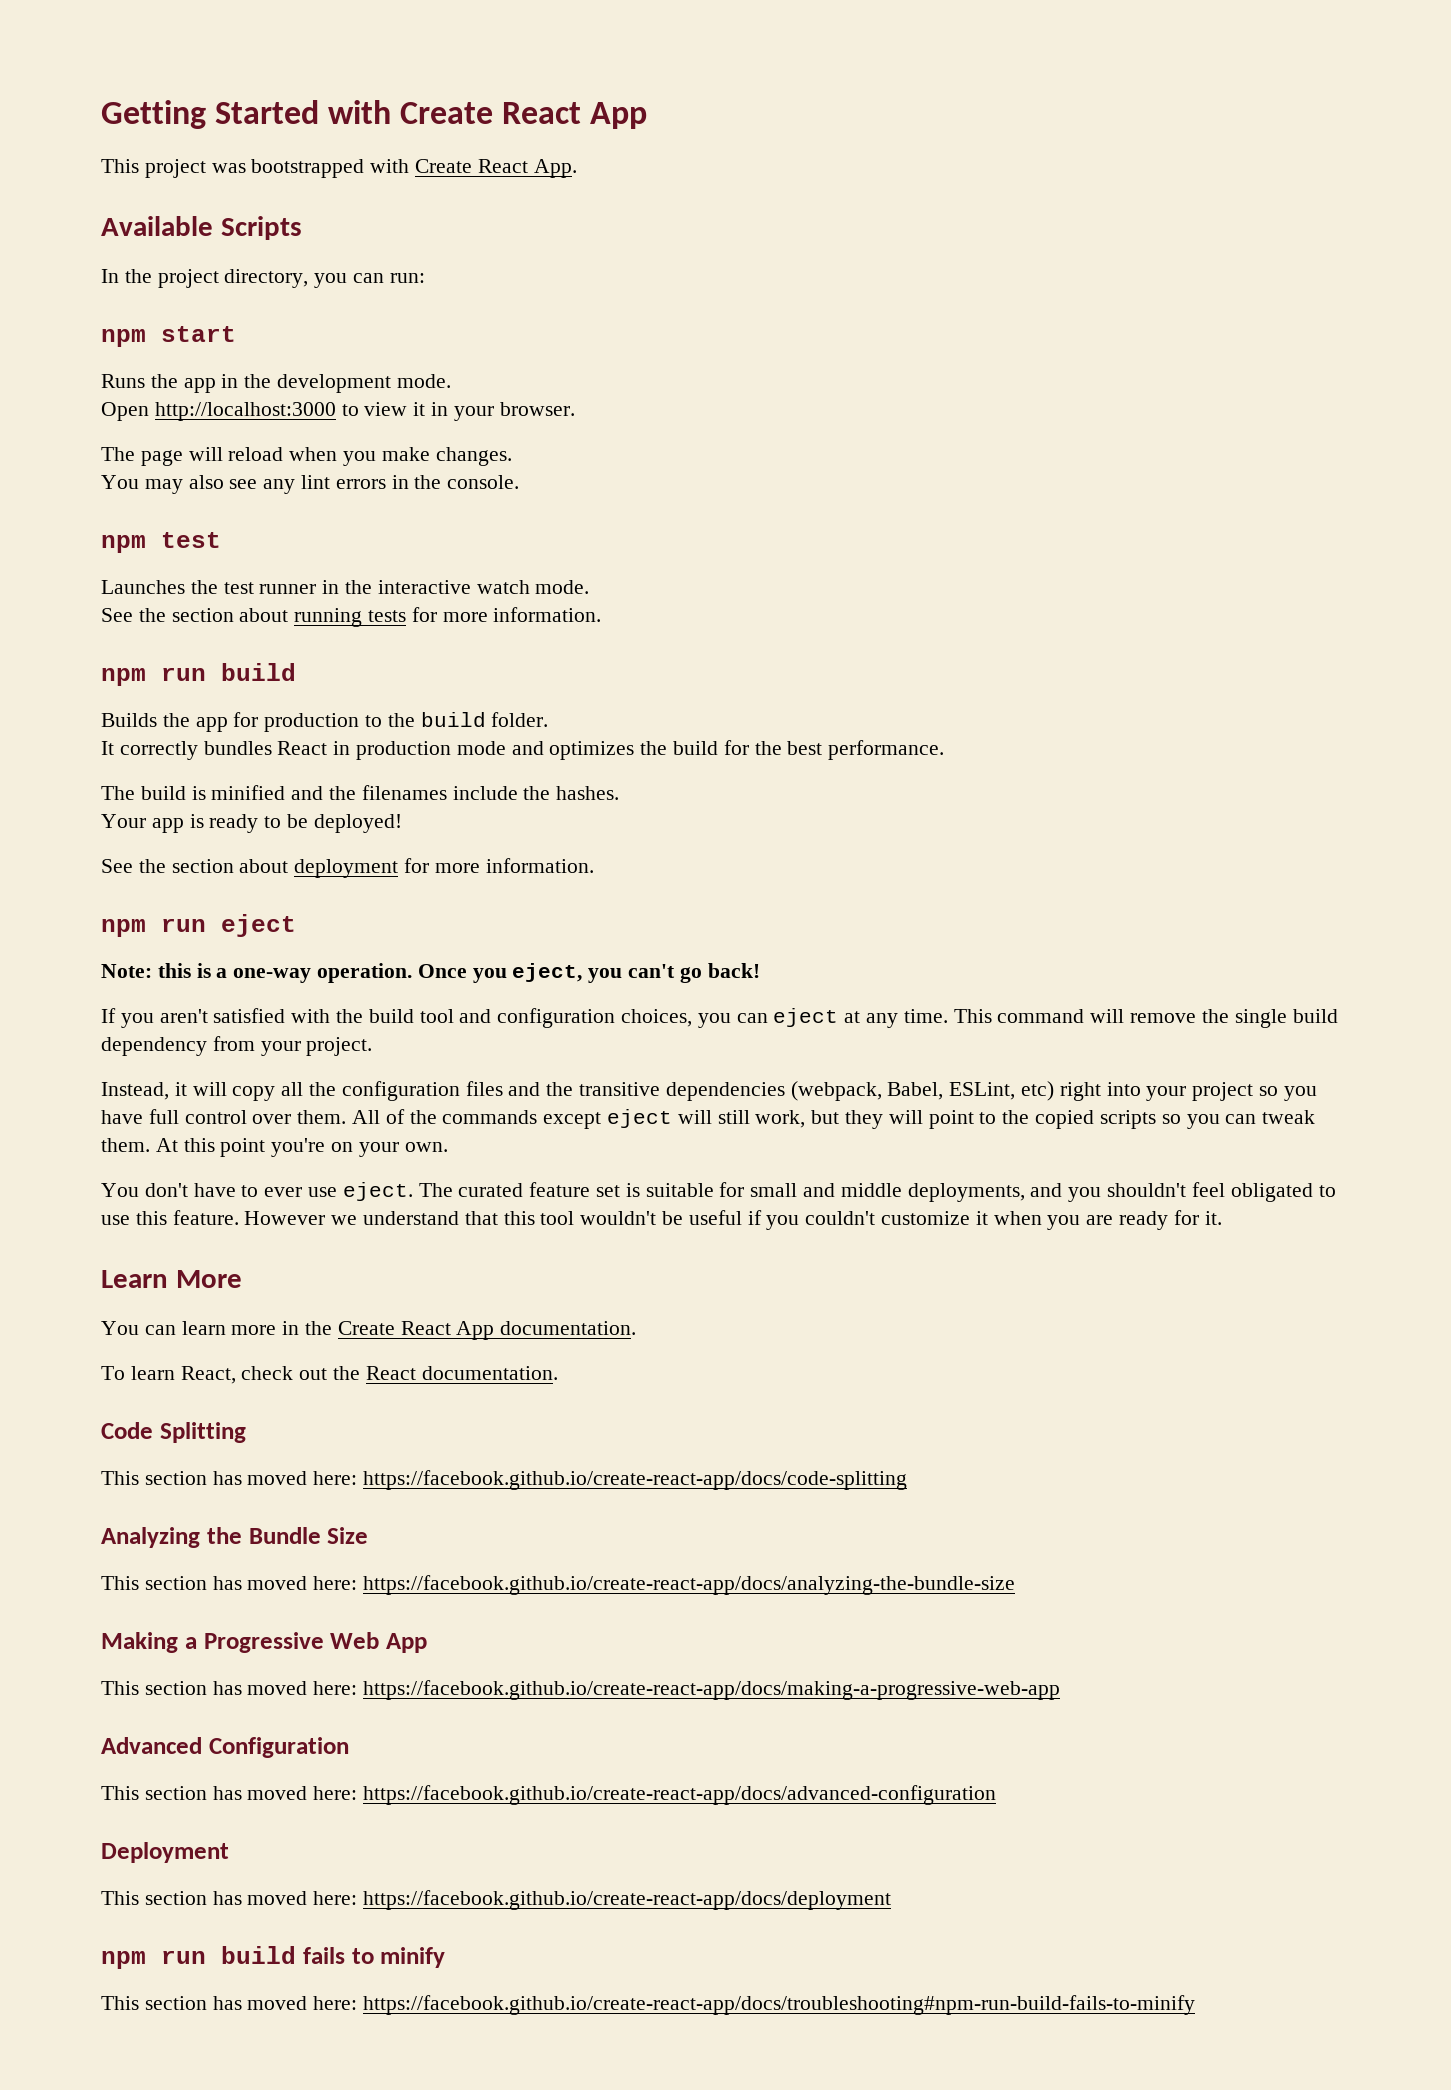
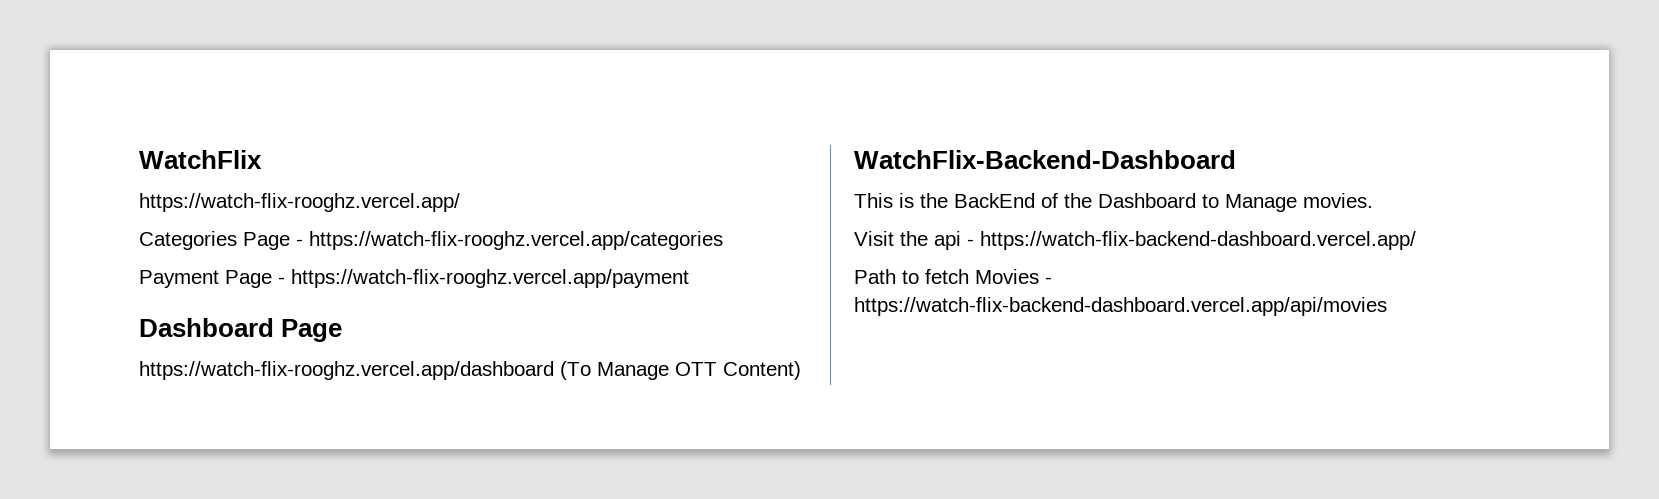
[101,100,648,129] [101,159,577,178] [101,216,302,240] [101,269,425,288] [101,326,236,347] [101,374,451,393] [101,402,575,421] [101,447,512,466] [101,475,520,494] [101,532,221,553] [101,580,590,594] [101,607,602,627] [101,663,296,686] [101,712,549,732] [101,740,945,760] [101,785,620,800] [101,814,402,833] [101,858,594,878] [101,914,296,937] [101,963,760,983] [101,1008,1338,1028] [101,1036,373,1056] [101,1081,1317,1101] [101,1109,1316,1129] [101,1138,448,1157] [101,1182,1336,1202] [101,1210,1222,1230] [101,1270,242,1288] [101,1321,637,1340] [101,1366,558,1384] [101,1422,246,1443] [101,1470,908,1490] [101,1527,369,1548] [101,1575,1016,1595] [101,1632,427,1653] [101,1680,1061,1700] [101,1737,349,1758] [101,1785,997,1805] [101,1842,229,1863] [101,1890,892,1910] [101,1946,446,1969] [101,1995,1196,2015] Getting Started with Create React App // This project was bootstrapped with Create React App. // Available Scripts // In the project directory, you can run: // npm start // Runs the app in the development mode. // Open http://localhost:3000 to view it in your browser. // The page will reload when you make changes. // You may also see any lint errors in the console. // npm test // Launches the test runner in the interactive watch mode. // See the section about running tests for more information. // npm run build // Builds the app for production to the build folder. // It correctly bundles React in production mode and optimizes the build for the best performance. // The build is minified and the filenames include the hashes. // Your app is ready to be deployed! // See the section about deployment for more information. // npm run eject // Note: this is a one-way operation. Once you eject, you can't go back! // If you aren't satisfied with the build tool and configuration choices, you can eject at any time. This command will remove the single build dependency from your project. // Instead, it will copy all the configuration files and the transitive dependencies (webpack, Babel, ESLint, etc) right into your project so you have full control over them. All of the commands except eject will still work, but they will point to the copied scripts so you can tweak them. At this point you're on your own. // You don't have to ever use eject. The curated feature set is suitable for small and middle deployments, and you shouldn't feel obligated to use this feature. However we understand that this tool wouldn't be useful if you couldn't customize it when you are ready for it. // Learn More // You can learn more in the Create React App documentation. // To learn React, check out the React documentation. // Code Splitting // This section has moved here: https://facebook.github.io/create-react-app/docs/code-splitting // Analyzing the Bundle Size // This section has moved here: https://facebook.github.io/create-react-app/docs/analyzing-the-bundle-size // Making a Progressive Web App // This section has moved here: https://facebook.github.io/create-react-app/docs/making-a-progressive-web-app // Advanced Configuration // This section has moved here: https://facebook.github.io/create-react-app/docs/advanced-configuration // Deployment // This section has moved here: https://facebook.github.io/create-react-app/docs/deployment // npm run build fails to minify // This section has moved here: https://facebook.github.io/create-react-app/docs/troubleshooting#npm-run-build-fails-to-minify -> [139,150,262,169] [139,193,460,212] [139,231,723,250] [139,269,689,288] [139,318,343,342] [139,361,801,380] [854,150,1236,169] [854,193,1373,212] [854,231,1416,250] [854,269,1052,284] [854,297,1387,316] WatchFlix // https://watch-flix-rooghz.vercel.app/ // Categories Page - https://watch-flix-rooghz.vercel.app/categories // Payment Page - https://watch-flix-rooghz.vercel.app/payment // Dashboard Page // https://watch-flix-rooghz.vercel.app/dashboard (To Manage OTT Content) // WatchFlix-Backend-Dashboard // This is the BackEnd of the Dashboard to Manage movies. // Visit the api - https://watch-flix-backend-dashboard.vercel.app/ // Path to fetch Movies - https://watch-flix-backend-dashboard.vercel.app/api/movies

